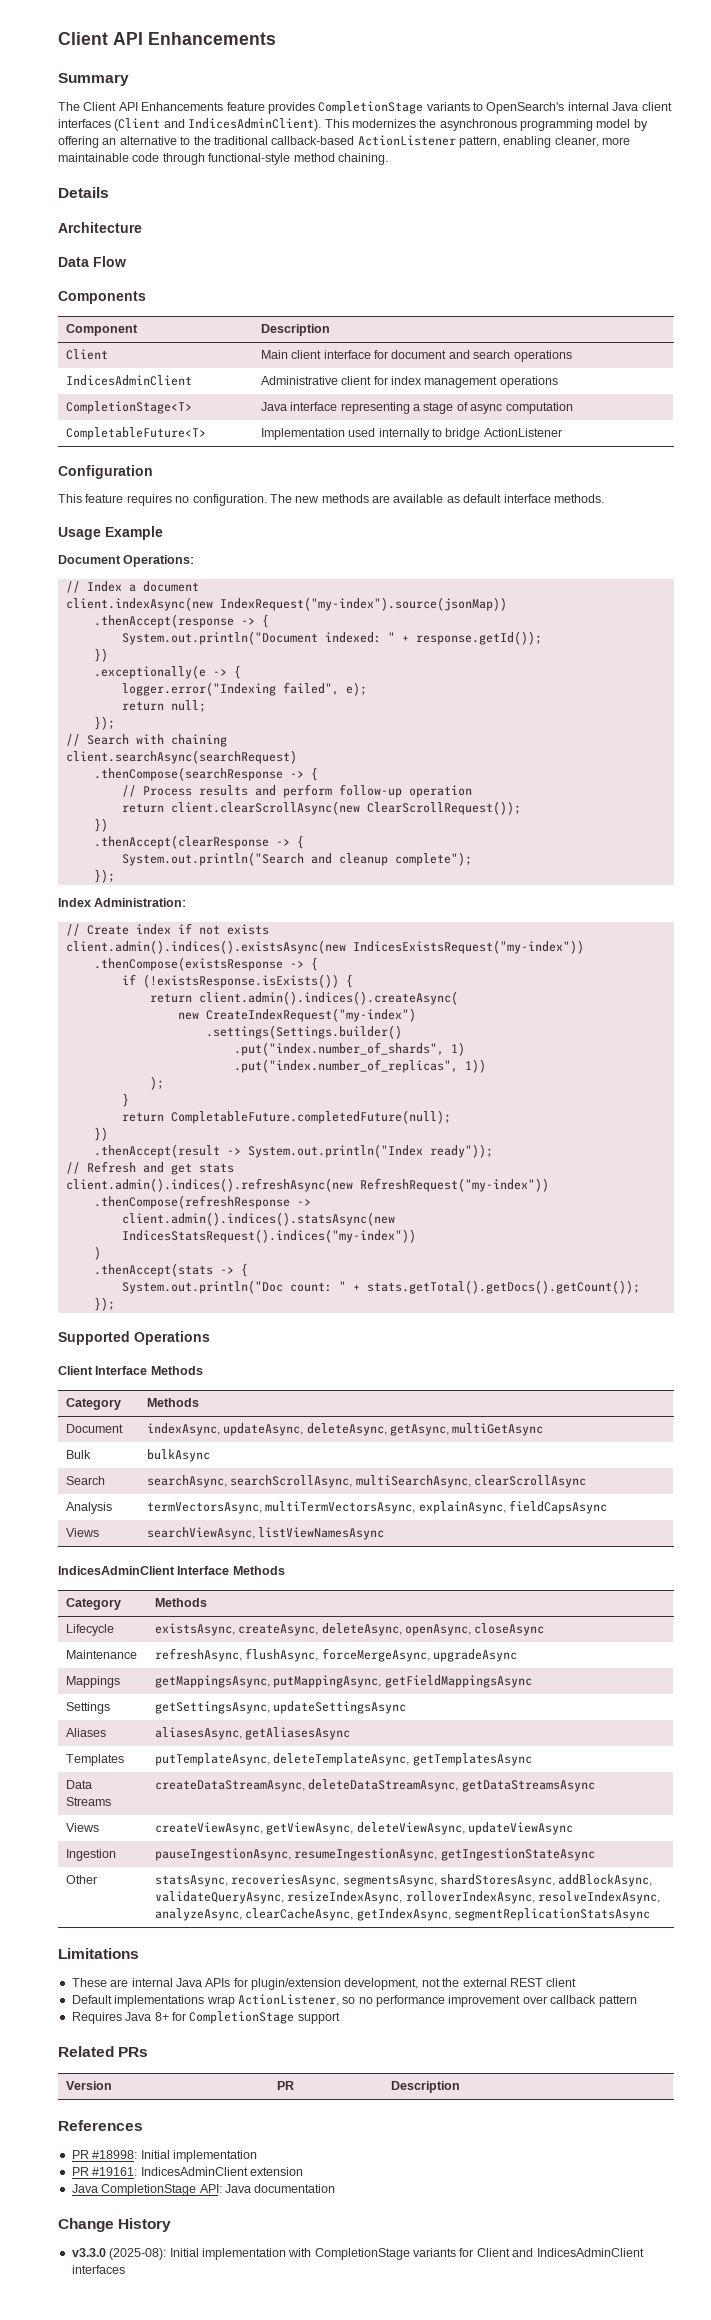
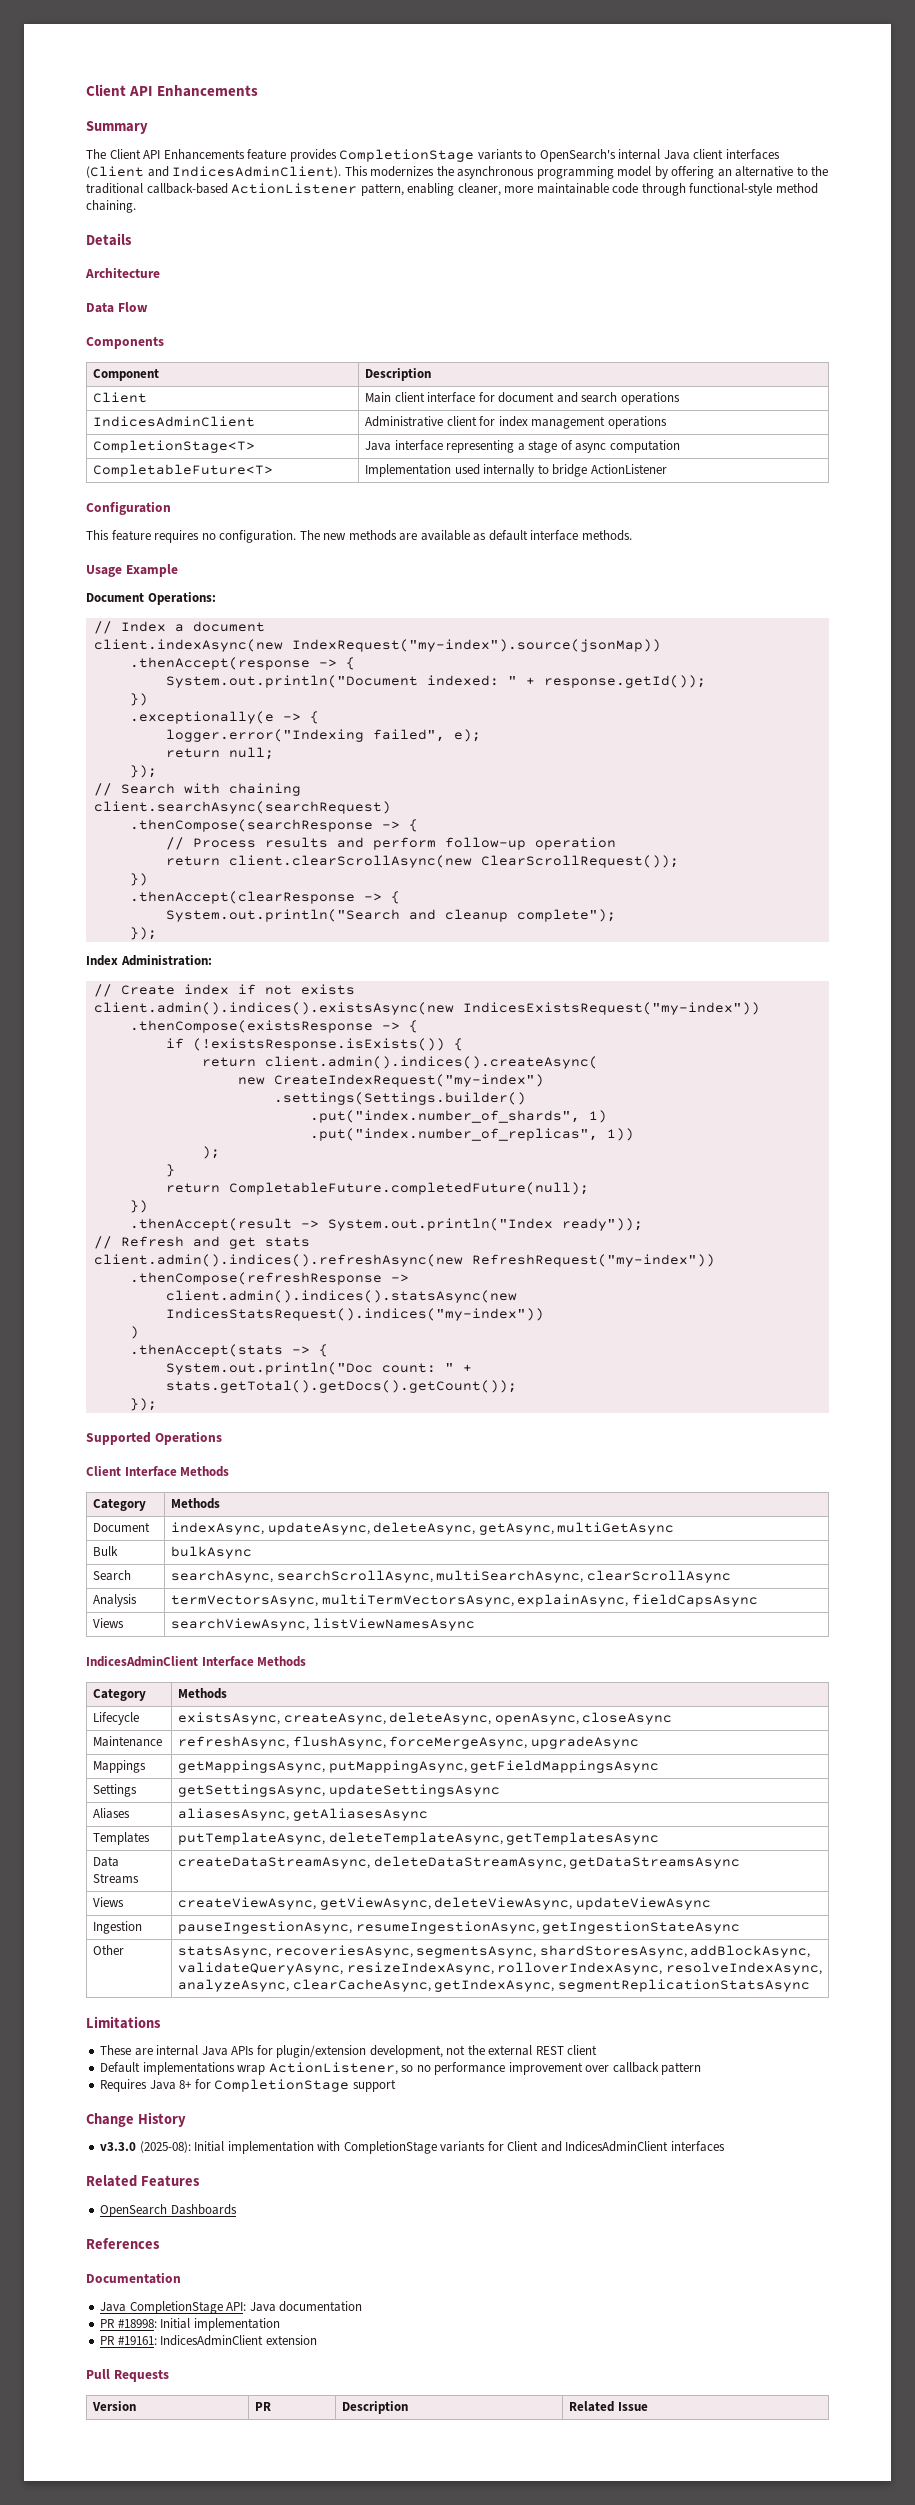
[58,2046,149,2057] [65,2081,112,2090] [276,2081,294,2090] [390,2081,460,2093] [58,2120,143,2131] [71,2150,257,2162] [71,2167,303,2176] [71,2184,336,2196] // Related PRs // Version | PR | Description // References // PR #18998: Initial implementation // PR #19161: IndicesAdminClient extension // Java CompletionStage API: Java documentation -> (396, 2085) none
(125, 2269) none -> [86,2175,200,2187] [100,2204,237,2217] [86,2238,160,2249] [86,2272,181,2284] [100,2301,363,2314] [100,2318,280,2331] [100,2335,317,2346] [86,2369,169,2382] [92,2401,137,2411] [255,2402,272,2411] [342,2401,409,2414] [569,2401,648,2412] // Related Features // OpenSearch Dashboards // References // Documentation // Java CompletionStage API: Java documentation // PR #18998: Initial implementation // PR #19161: IndicesAdminClient extension // Pull Requests // Version | PR | Description | Related Issue

